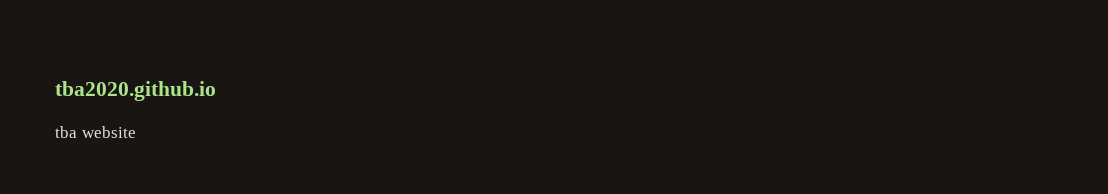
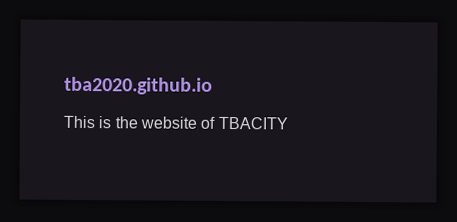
[55,126,136,138] tba website -> [63,115,288,130] This is the website of TBACITY

